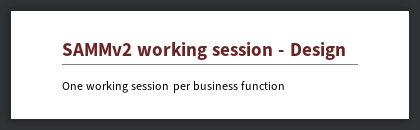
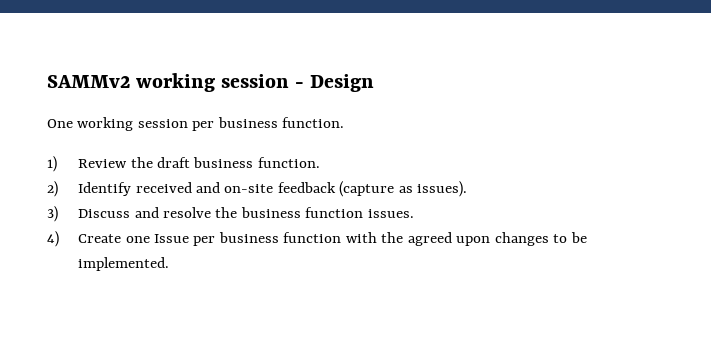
[241,81,286,90] function -> [282,117,345,128] [47,156,320,172] [47,181,468,197] [47,206,414,222] [47,231,587,247] [78,257,170,271] function. // 1) Review the draft business function. // 2) Identify received and on-site feedback (capture as issues). // 3) Discuss and resolve the business function issues. // 4) Create one Issue per business function with the agreed upon changes to be implemented.

